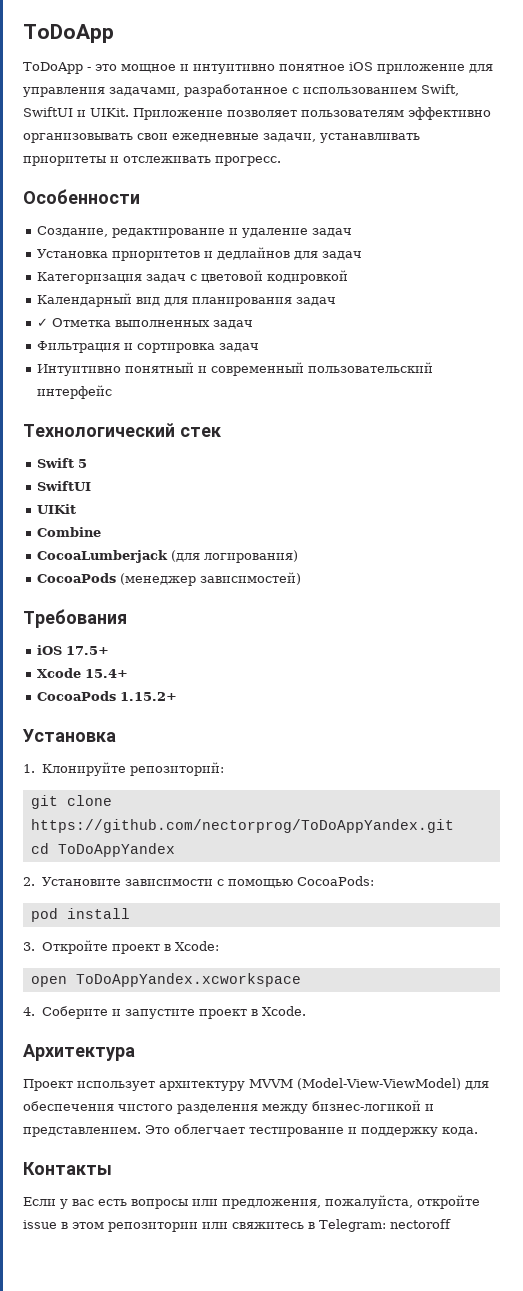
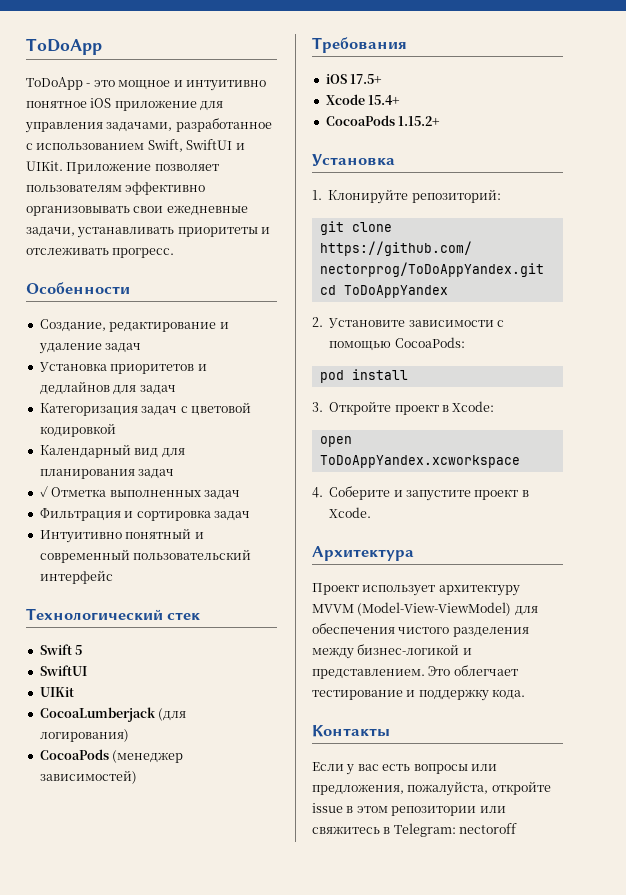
[37,527,102,537] // Combine -> (74, 692) none

